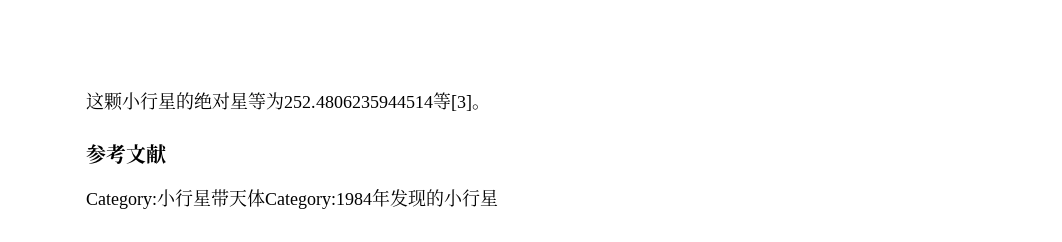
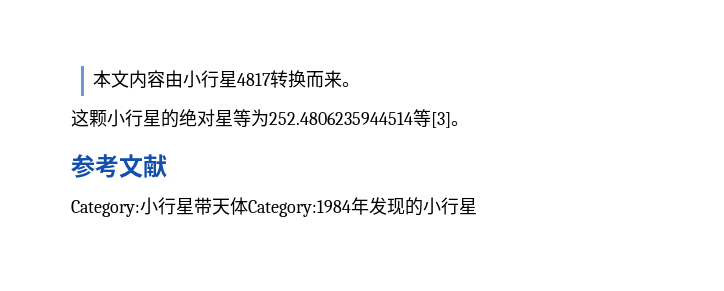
(86, 101) none -> [93,70,361,89] 本文内容由小行星4817转换而来。 //

